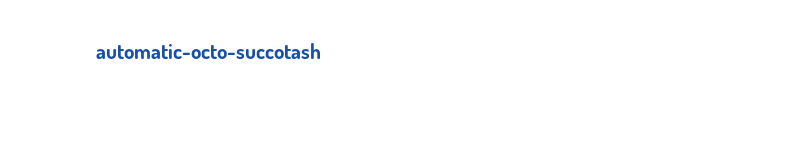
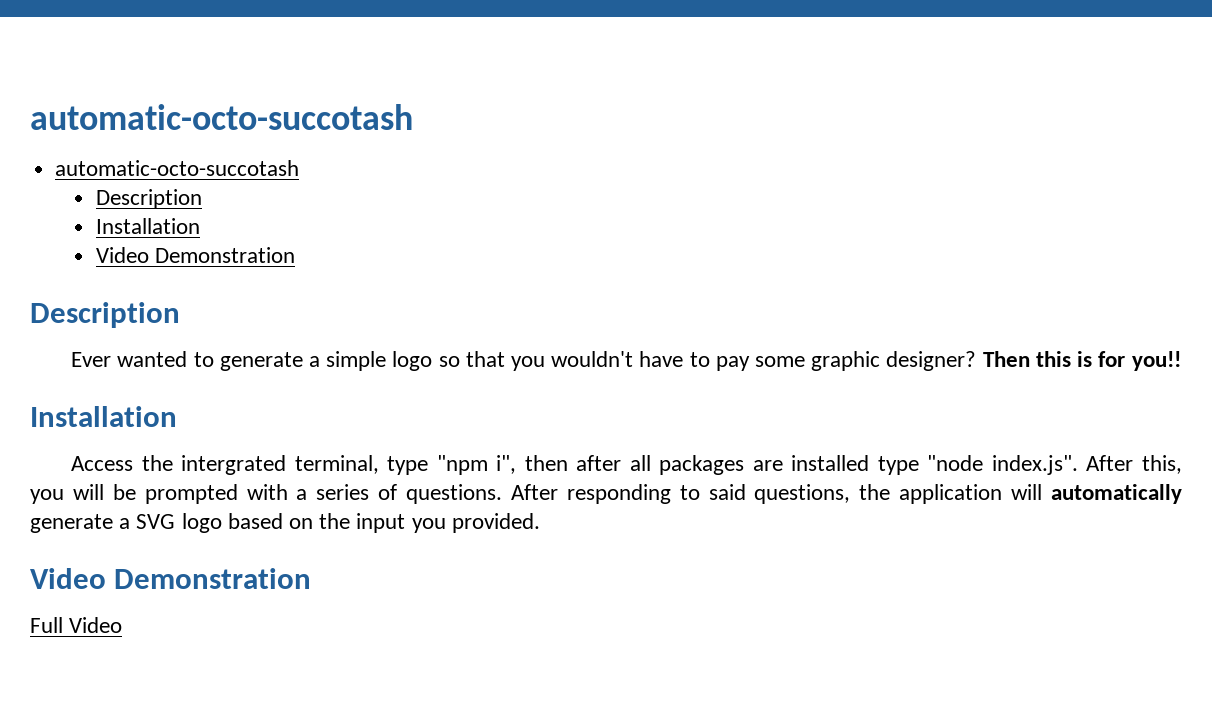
[96,43,321,59] automatic-octo-succotash -> [30,104,413,130] [55,160,300,176] [96,189,203,209] [96,218,201,234] [96,247,296,263] [30,302,180,328] [71,351,1181,371] [30,406,177,427] [71,455,1182,475] [30,484,1182,504] [30,513,540,533] [30,568,312,589] [30,617,123,633] automatic-octo-succotash // automatic-octo-succotash // Description // Installation // Video Demonstration // Description // Ever wanted to generate a simple logo so that you wouldn't have to pay some graphic designer? Then this is for you!! // Installation // Access the intergrated terminal, type "npm i", then after all packages are installed type "node index.js". After this, you will be prompted with a series of questions. After responding to said questions, the application will automatically generate a SVG logo based on the input you provided. // Video Demonstration // Full Video

